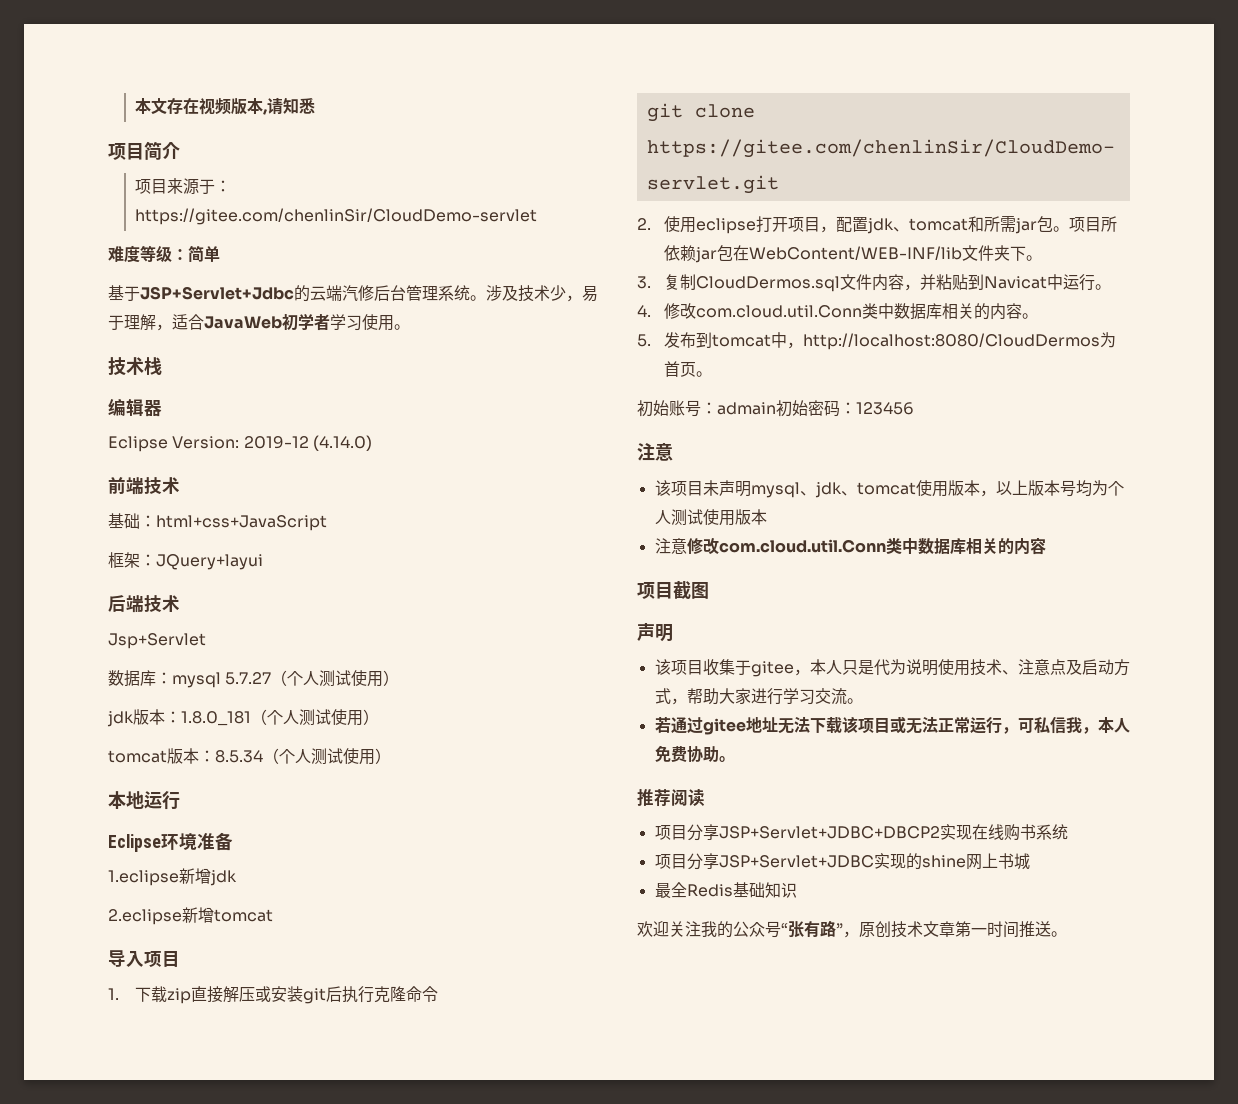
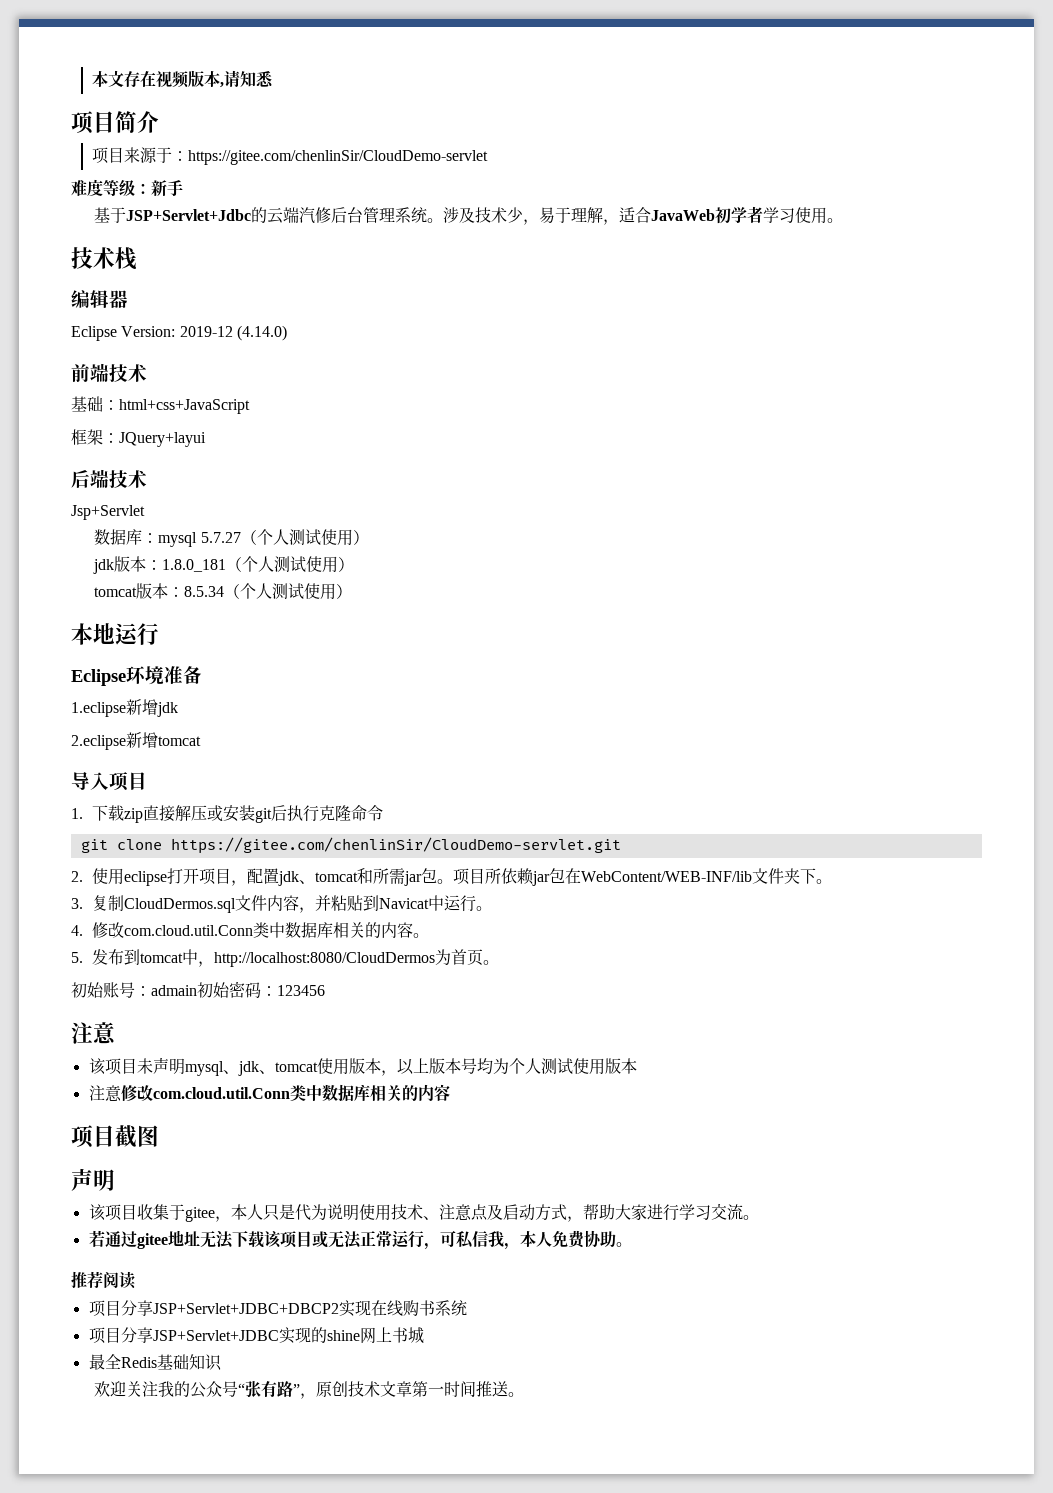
[188,245,220,262] 简单 -> [151,180,183,196] 新手

